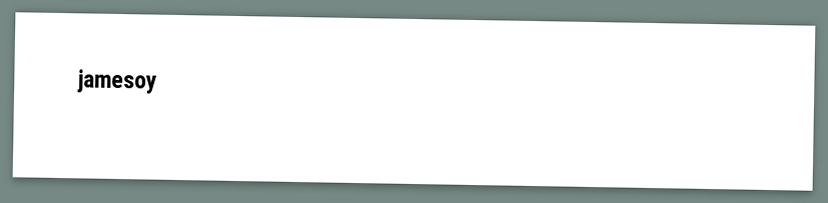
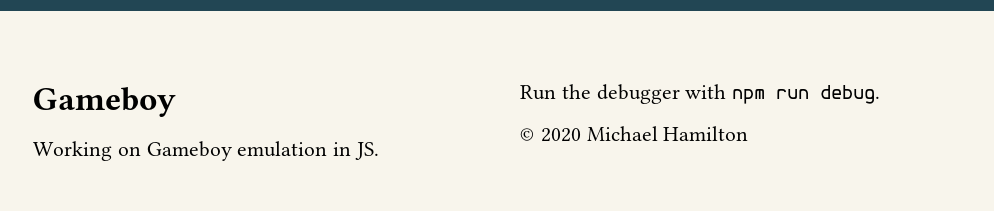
[77,69,157,94] jamesoy -> [33,87,176,117] [33,141,380,161] [520,84,881,104] [520,126,749,142] Gameboy // Working on Gameboy emulation in JS. // Run the debugger with npm run debug. // © 2020 Michael Hamilton

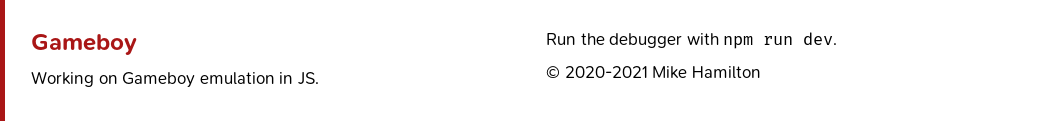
[820,85,881,104] debug. -> [803,32,838,45] dev.
[540,126,658,142] 2020 Michael -> [564,66,688,79] 2020-2021 Mike

